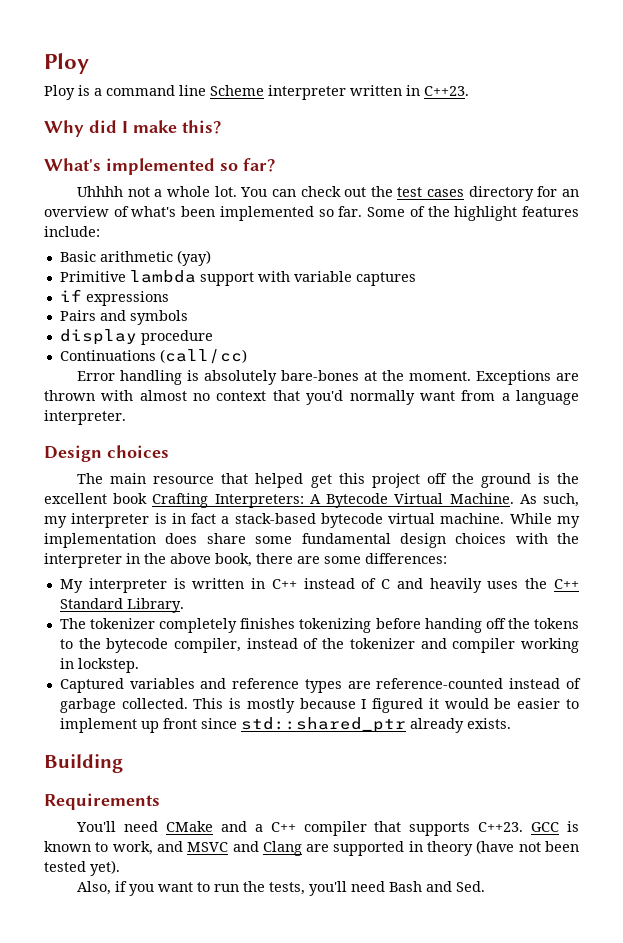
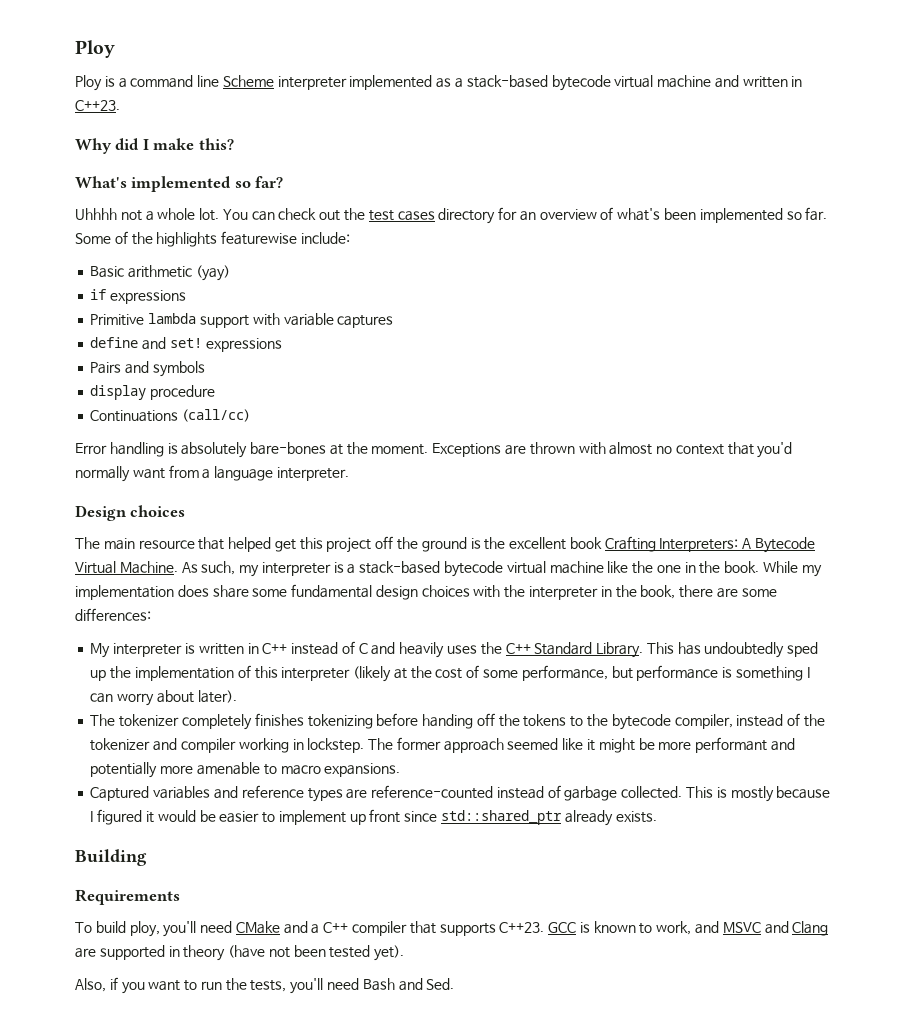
(346, 92) none -> [349,75,739,91] implemented as a stack-based bytecode virtual machine and
[454,206,580,221] highlight features -> [156,231,298,247] highlights featurewise
(211, 258) none -> [90,289,187,304] // if expressions
[59,289,82,302] if -> [90,337,202,350] define and set!
[171,513,505,528] in fact a stack-based bytecode virtual machine. -> [347,561,760,577] a stack-based bytecode virtual machine like the one in the book.
[170,553,211,564] above -> (637, 591) none
(184, 605) none -> [646,642,819,658] [90,665,810,682] [90,690,237,706] This has undoubtedly sped up the implementation of this interpreter (likely at the cost of some performance, but performance is something I can worry about later).
(139, 665) none -> [368,737,795,753] [90,762,401,778] The former approach seemed like it might be more performant and potentially more amenable to macro expansions.
[76,821,117,832] You'll -> [75,921,197,937] To build ploy, you'll

